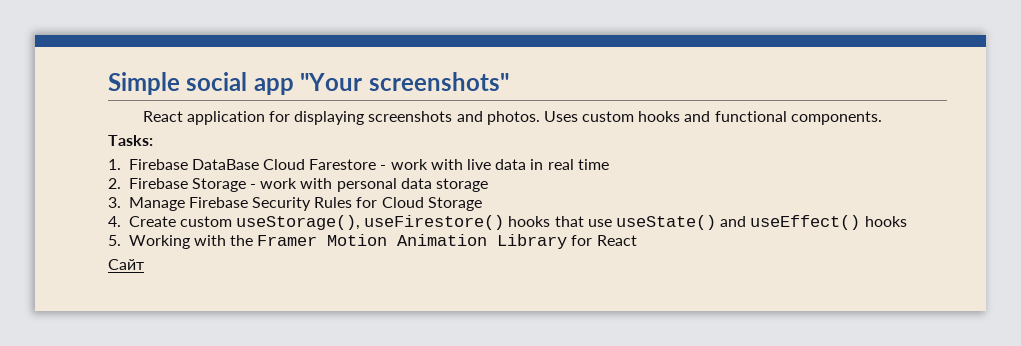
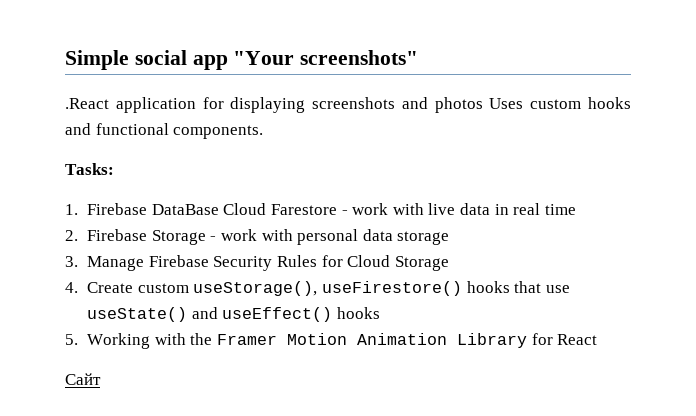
[142,111,183,122] React -> [65,98,109,109] .React
[486,111,540,125] photos. -> [434,97,483,113] photos

